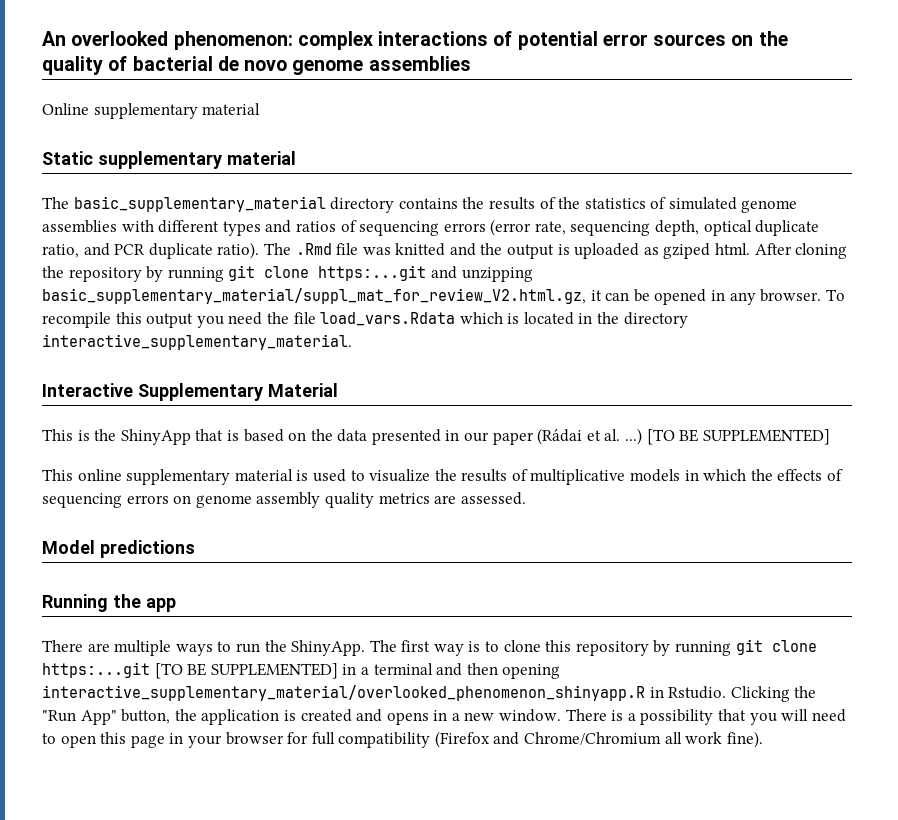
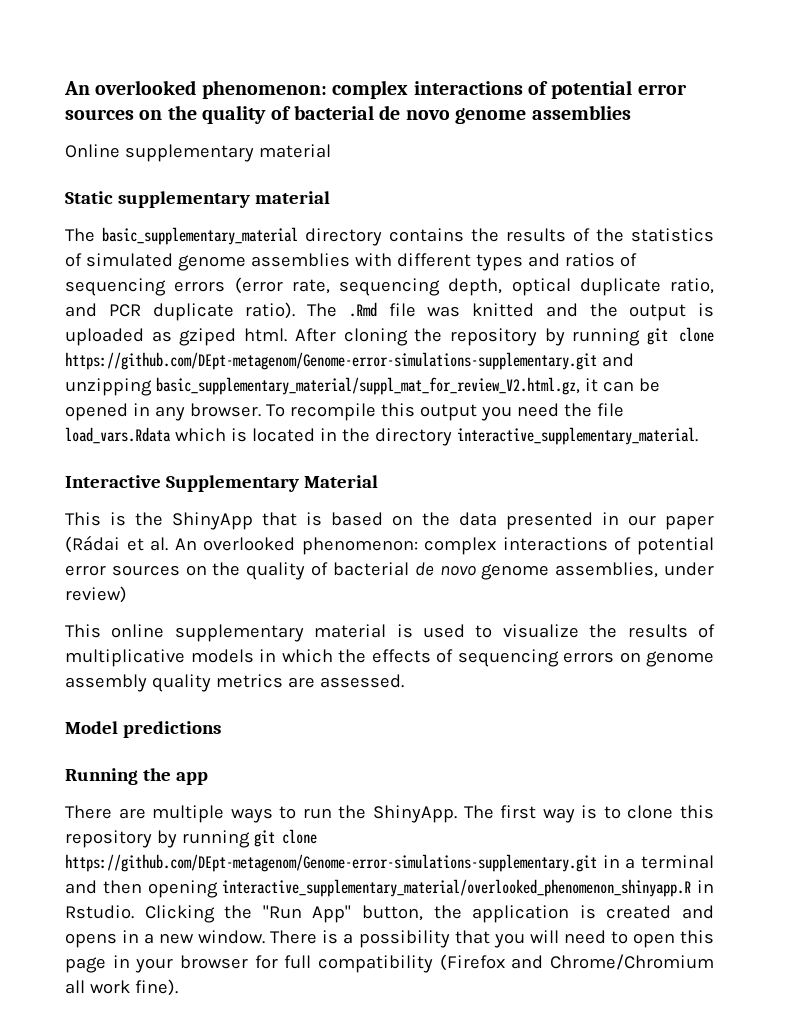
[318,265,427,281] https:...git -> [65,352,597,370] https://github.com/DEpt-metagenom/Genome-error-simulations-supplementary.git
[625,428,830,445] ...) [TO BE SUPPLEMENTED] -> [174,537,714,555] [65,562,714,580] [65,586,127,603] An overlooked phenomenon: complex interactions of potential error sources on the quality of bacterial de novo genome assemblies, under review)
[42,662,338,679] https:...git [TO BE SUPPLEMENTED] -> [65,854,597,872] https://github.com/DEpt-metagenom/Genome-error-simulations-supplementary.git

